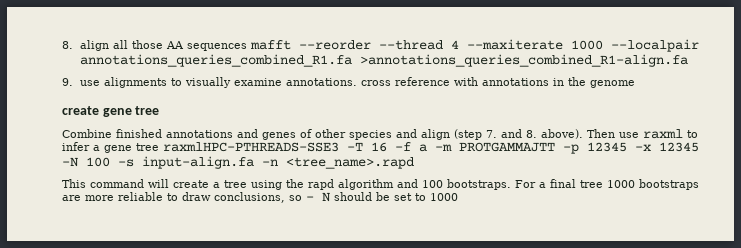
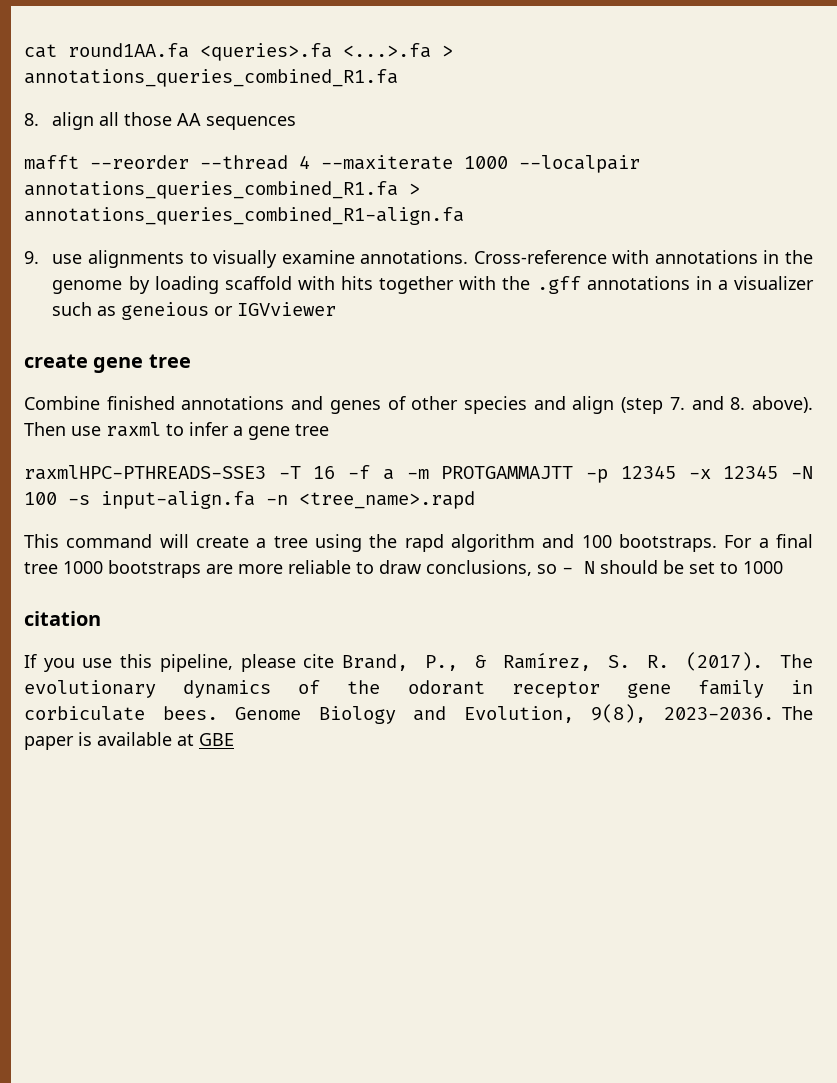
(62, 45) none -> [24,43,453,61] [24,69,398,87] cat round1AA.fa <queries>.fa <...>.fa > annotations_queries_combined_R1.fa //
(247, 47) none -> (297, 123) //
[359,54,688,67] >annotations_queries_combined_R1-align.fa -> [409,183,420,195] [24,207,464,225] > annotations_queries_combined_R1-align.fa
[360,77,450,86] cross reference -> [473,250,607,264] Cross-reference
(635, 84) none -> [128,276,814,294] [52,302,337,320] by loading scaffold with hits together with the .gff annotations in a visualizer such as geneious or IGVviewer
(159, 147) none -> (329, 430) //
(458, 197) none -> [24,611,101,626] [24,652,814,672] [24,680,813,698] [24,704,813,724] [24,732,234,750] // citation // If you use this pipeline, please cite Brand, P., & Ramírez, S. R. (2017). The evolutionary dynamics of the odorant receptor gene family in corbiculate bees. Genome Biology and Evolution, 9(8), 2023-2036. The paper is available at GBE

